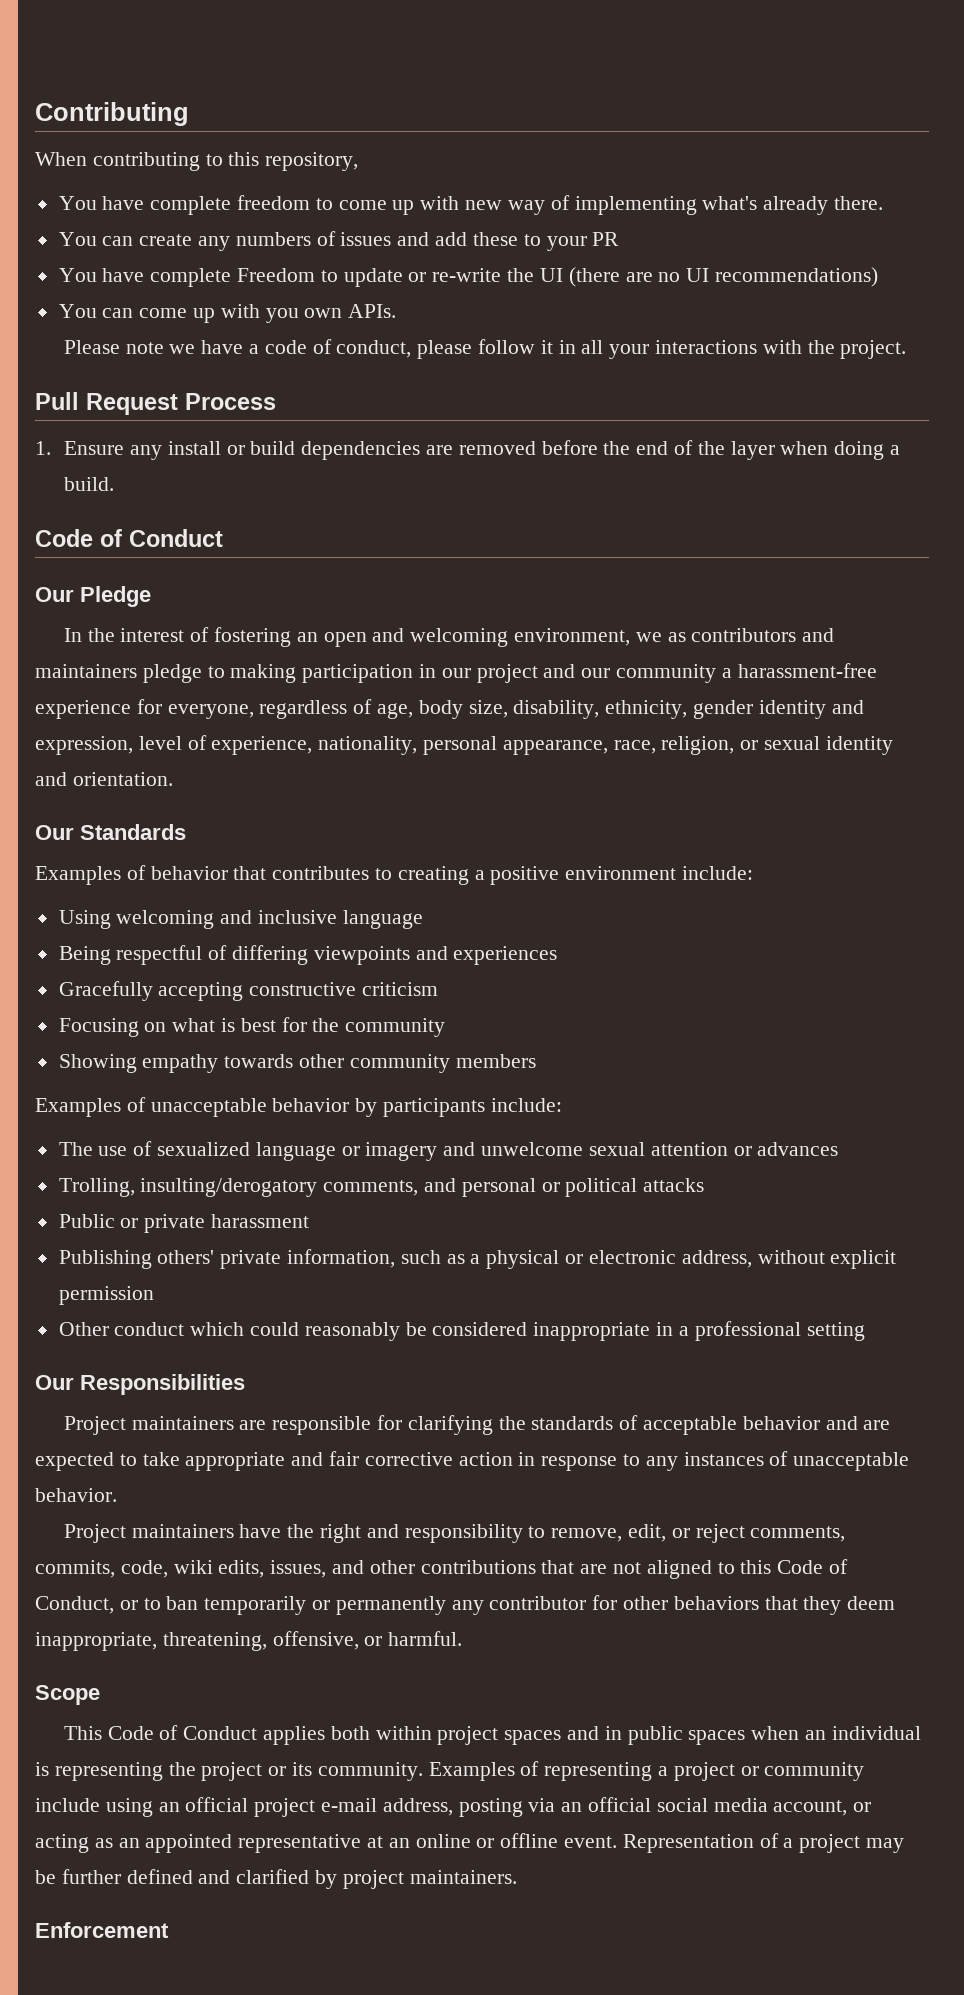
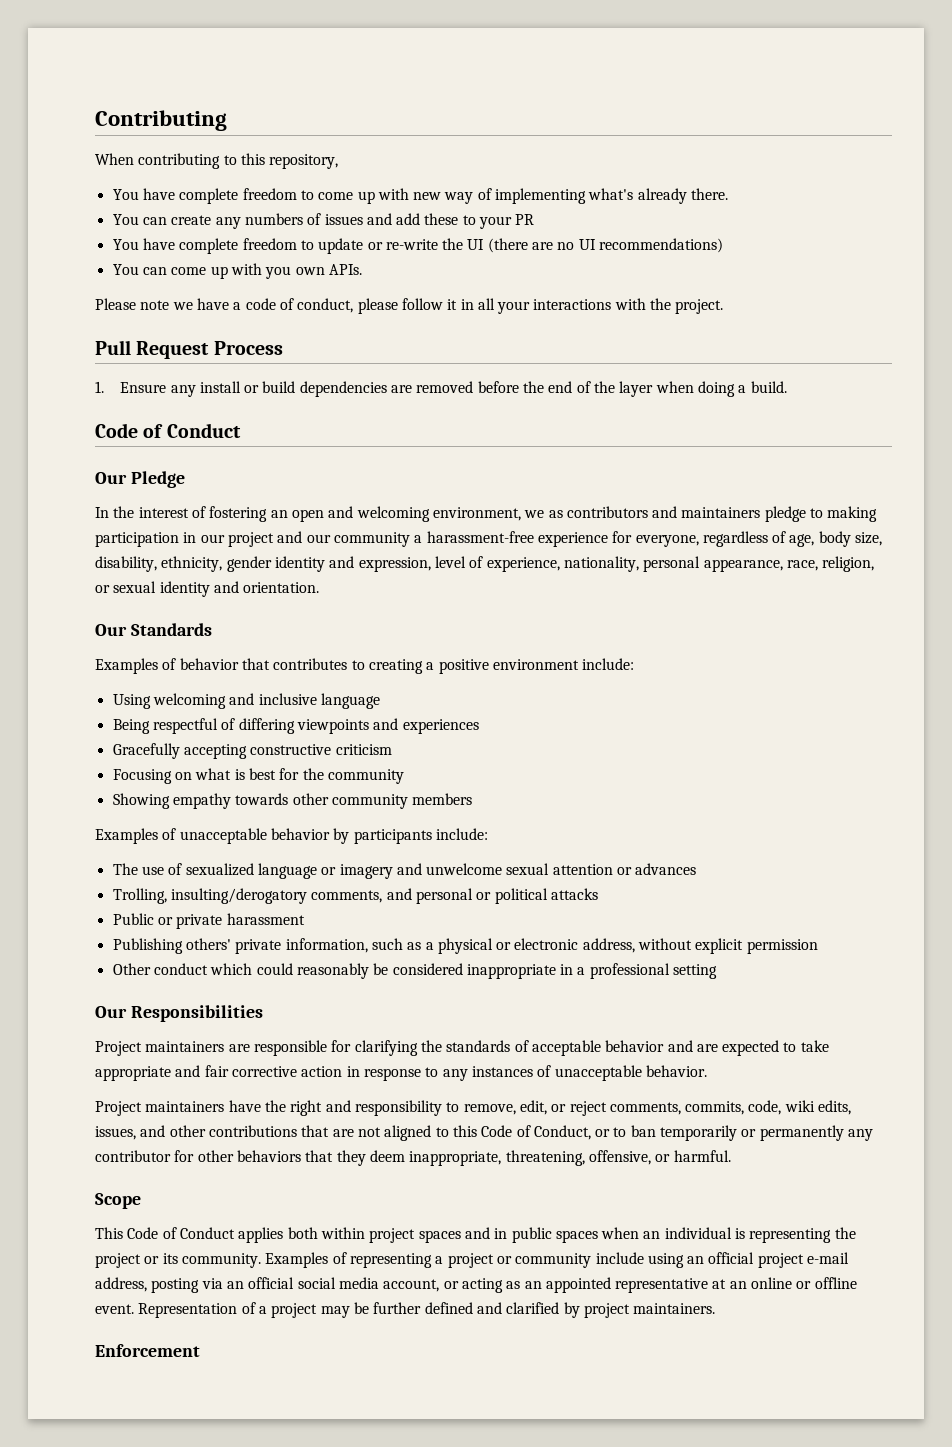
[237,268,316,282] Freedom -> [242,238,297,250] freedom

